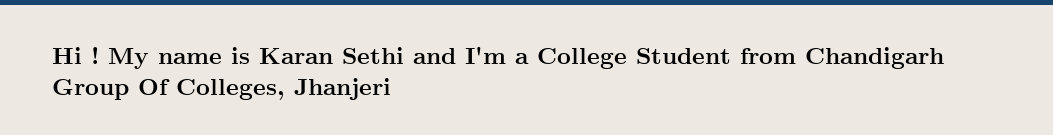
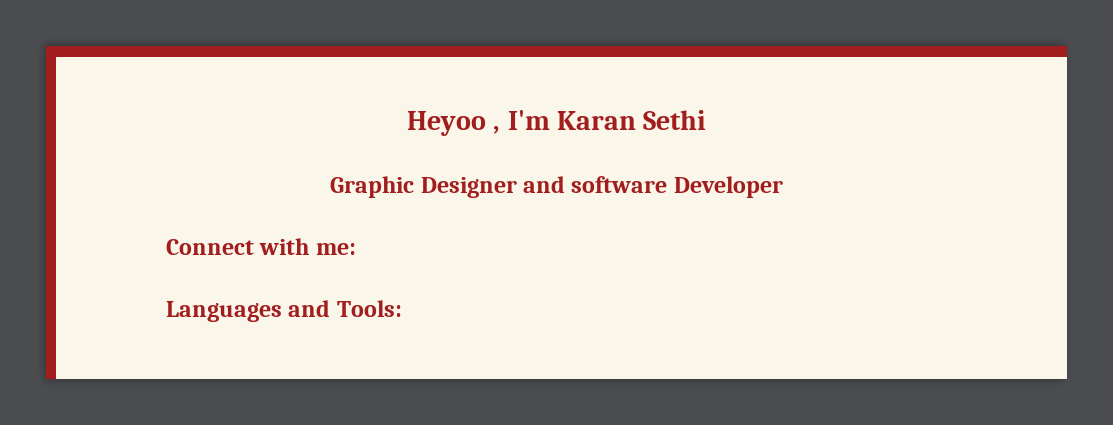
[52,46,944,69] [52,78,391,100] Hi ! My name is Karan Sethi and I'm a College Student from Chandigarh Group Of Colleges, Jhanjeri -> [406,110,707,136] [330,176,783,198] [166,238,356,255] [166,300,402,322] Heyoo , I'm Karan Sethi // Graphic Designer and software Developer // Connect with me: // Languages and Tools:

